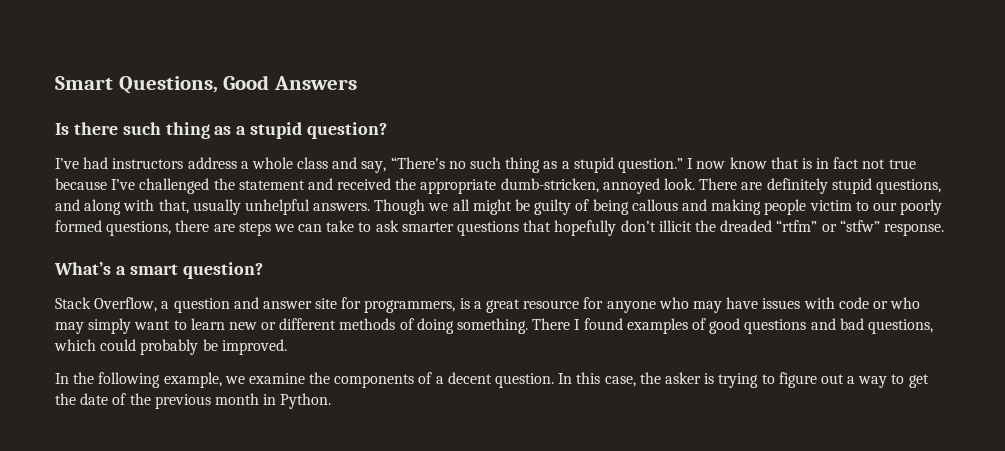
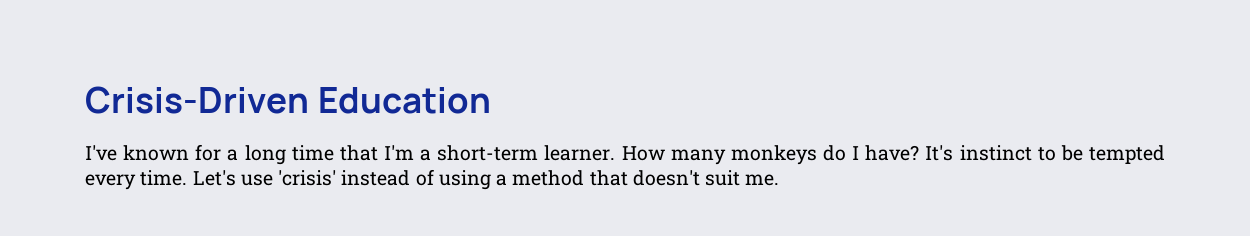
[55,75,358,94] [55,122,388,139] [55,157,916,173] [55,178,941,194] [55,199,943,215] [55,220,944,236] [54,262,263,279] [55,297,921,313] [55,318,933,334] [54,339,287,355] [55,372,929,388] [55,393,332,409] Smart Questions, Good Answers // Is there such thing as a stupid question? // I’ve had instructors address a whole class and say, “There’s no such thing as a stupid question.” I now know that is in fact not true because I’ve challenged the statement and received the appropriate dumb-stricken, annoyed look. There are definitely stupid questions, and along with that, usually unhelpful answers. Though we all might be guilty of being callous and making people victim to our poorly formed questions, there are steps we can take to ask smarter questions that hopefully don’t illicit the dreaded “rtfm” or “stfw” response. // What’s a smart question? // Stack Overflow, a question and answer site for programmers, is a great resource for anyone who may have issues with code or who may simply want to learn new or different methods of doing something. There I found examples of good questions and bad questions, which could probably be improved. // In the following example, we examine the components of a decent question. In this case, the asker is trying to figure out a way to get the date of the previous month in Python. -> [85,86,492,114] [85,144,1165,165] [85,169,780,190] Crisis-Driven Education // I've known for a long time that I'm a short-term learner. How many monkeys do I have? It's instinct to be tempted every time. Let's use 'crisis' instead of using a method that doesn't suit me.

